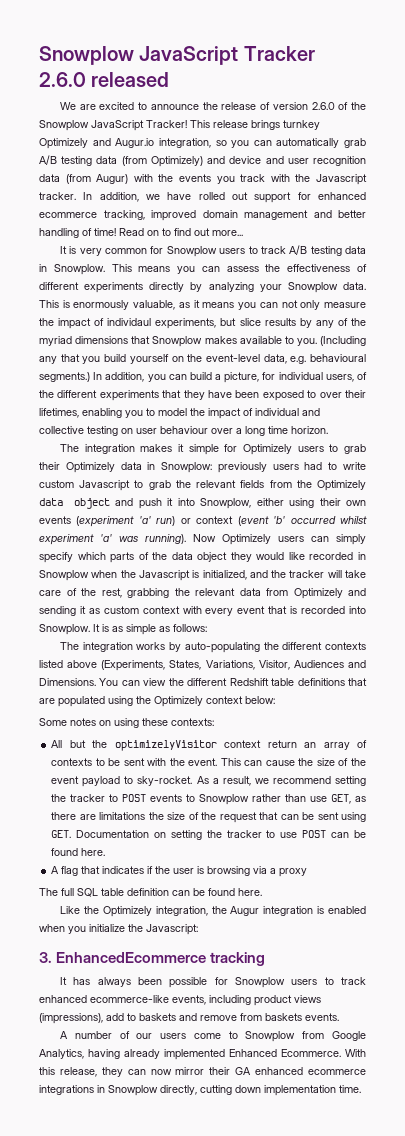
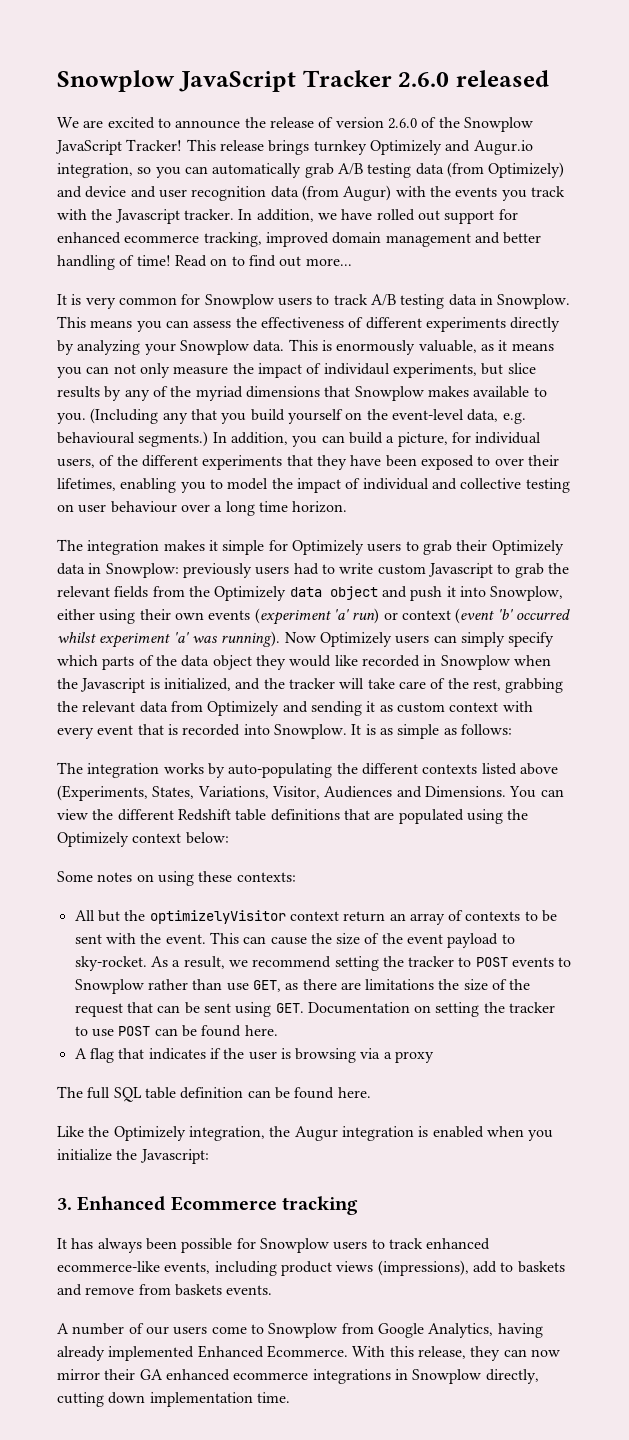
[56,952,207,963] EnhancedEcommerce -> [77,1196,277,1211] Enhanced Ecommerce

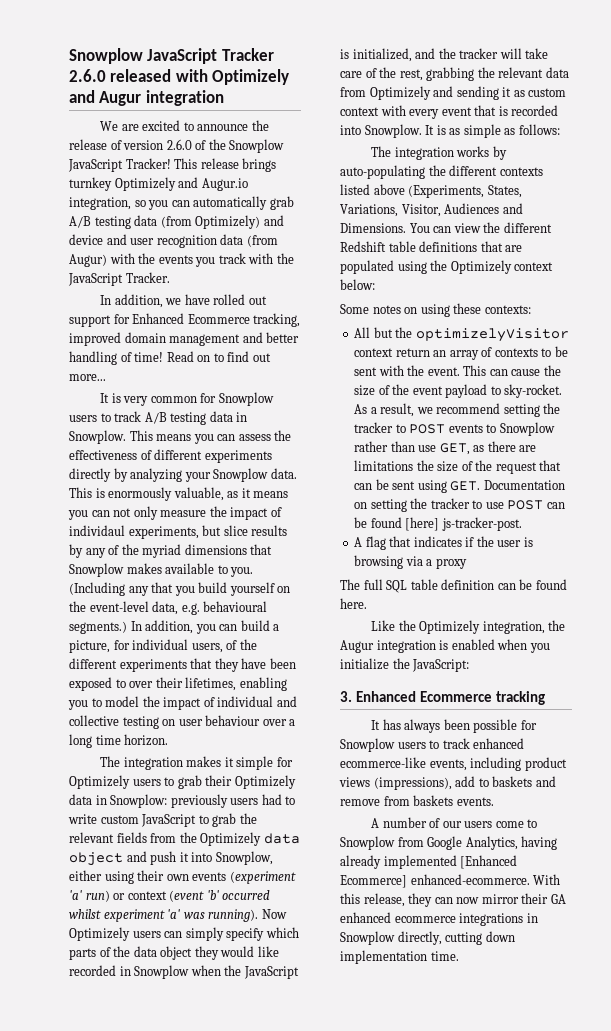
(549, 78) none -> [175,69,290,85] [69,90,224,106] with Optimizely and Augur integration
[114,209,234,224] Javascript tracker. -> [68,272,170,286] JavaScript Tracker. //
[57,232,200,244] enhanced ecommerce -> [132,313,250,324] Enhanced Ecommerce
[427,563,493,578] Javascript -> [141,814,197,827] JavaScript
[80,678,146,693] Javascript -> [243,966,299,979] JavaScript
[244,1025,278,1036] here. -> [405,517,522,531] [here] js-tracker-post.
[139,1149,209,1164] Javascript: -> [412,659,470,672] JavaScript:
[197,1345,348,1358] Enhanced Ecommerce. -> [460,855,518,869] [340,874,530,888] [Enhanced Ecommerce] enhanced-ecommerce.

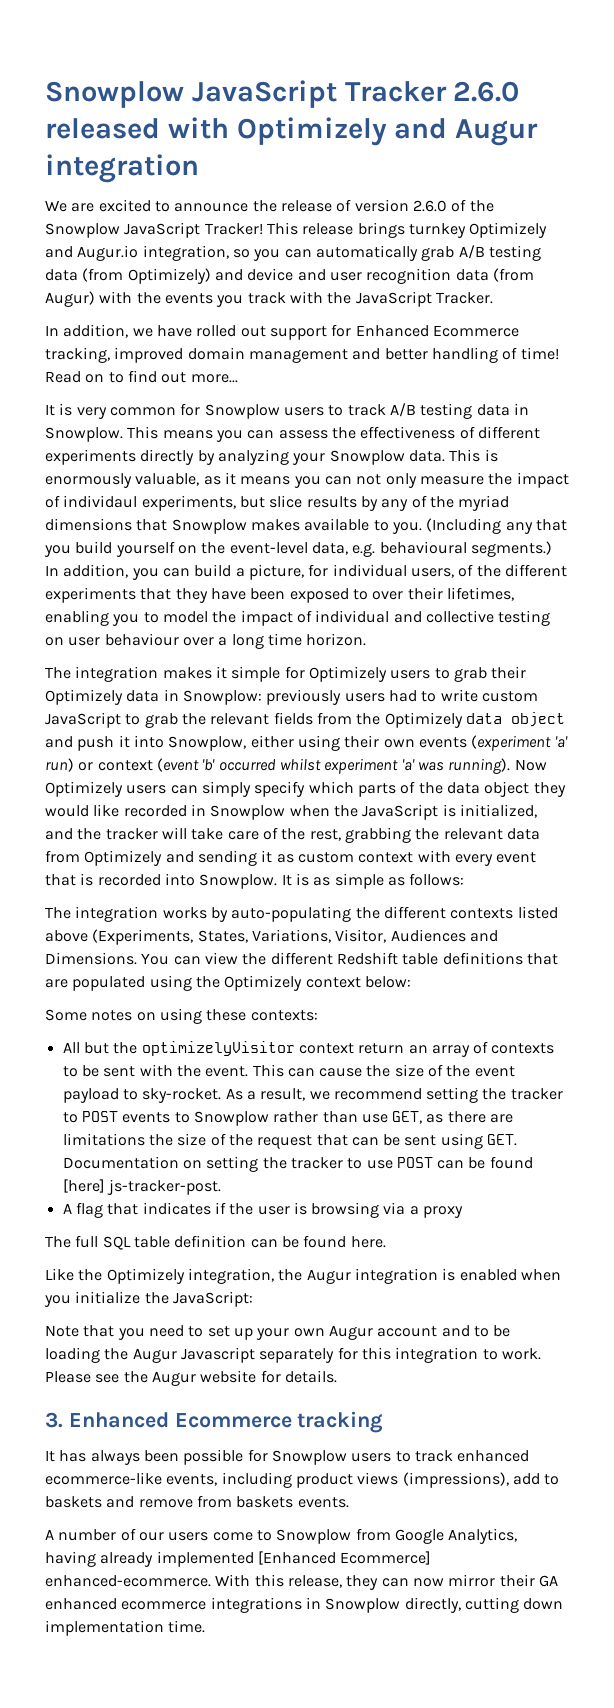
(470, 665) none -> [45,1325,511,1340] [45,1347,541,1363] [45,1370,337,1386] // Note that you need to set up your own Augur account and to be loading the Augur Javascript separately for this integration to work. Please see the Augur website for details.

